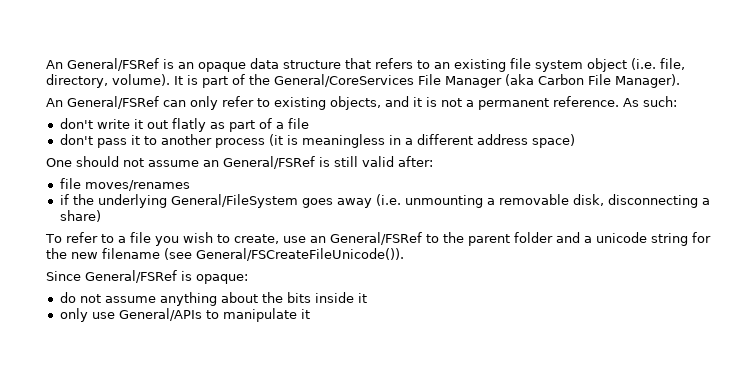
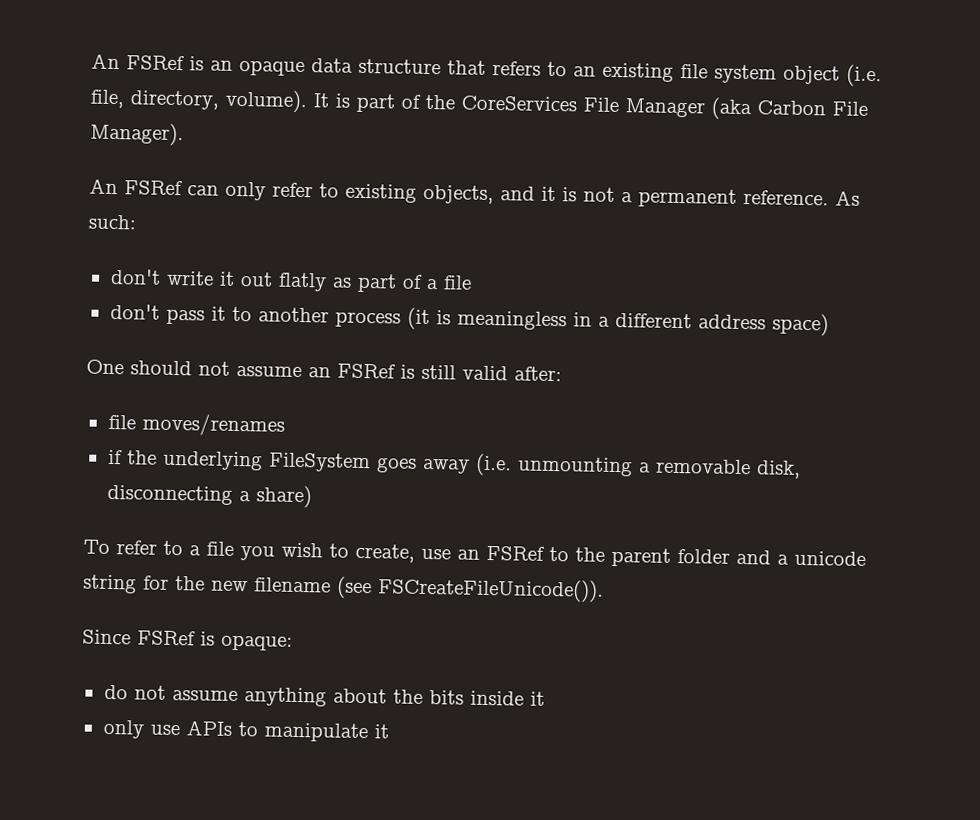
[46,58,159,71] An General/FSRef -> [91,53,185,71] An FSRef
[274,74,414,87] General/CoreServices -> [461,95,577,112] CoreServices
[67,96,159,109] General/FSRef -> [124,180,183,196] FSRef
[223,156,315,169] General/FSRef -> [337,363,396,379] FSRef
[170,194,298,208] General/FileSystem -> [268,452,371,473] FileSystem
[329,232,422,245] General/FSRef -> [486,545,545,561] FSRef
[196,248,404,261] General/FSCreateFileUnicode()). -> [377,577,604,603] FSCreateFileUnicode()).
[85,270,177,283] General/FSRef -> [137,630,196,646] FSRef
[118,308,202,321] General/APIs -> [185,720,233,736] APIs

